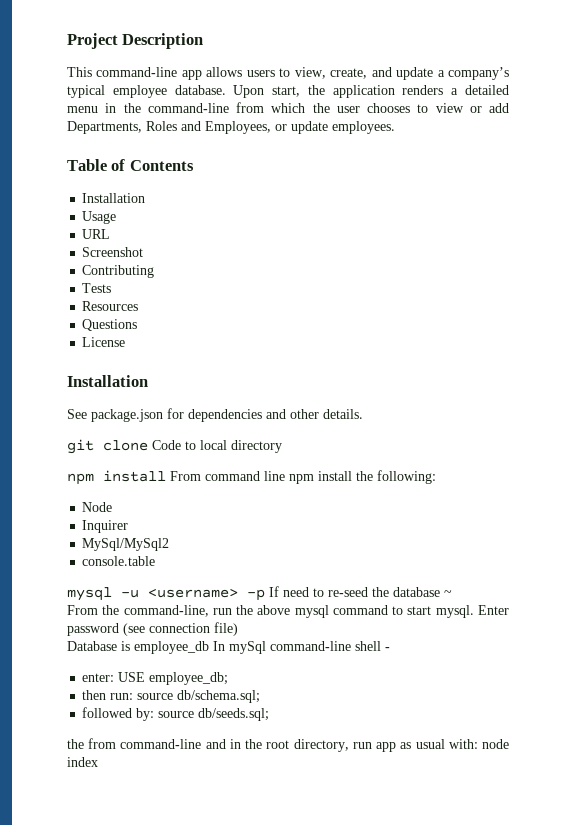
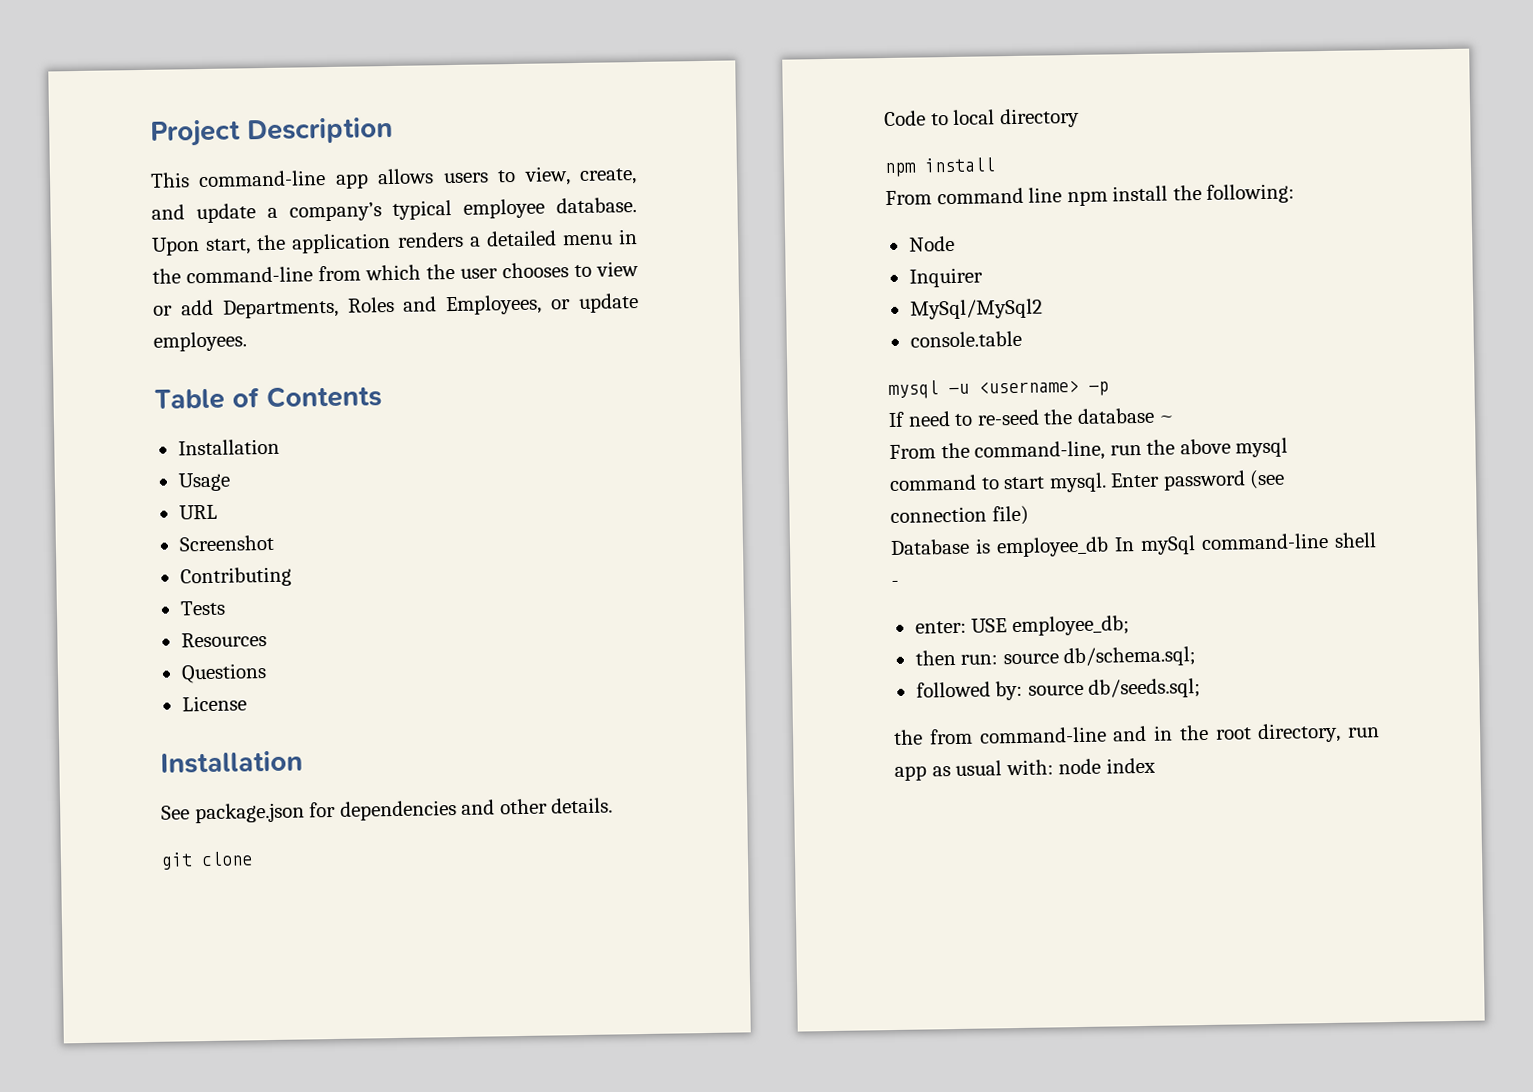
(148, 445) none -> (253, 859) //
(166, 476) none -> (996, 165) //
(265, 595) none -> (1109, 388) //

